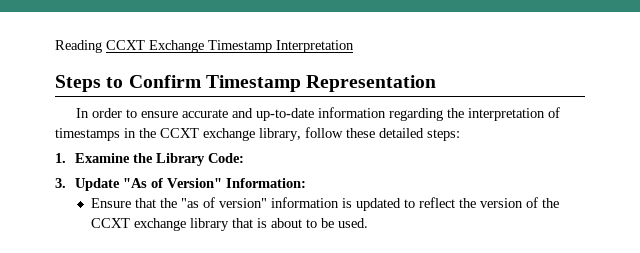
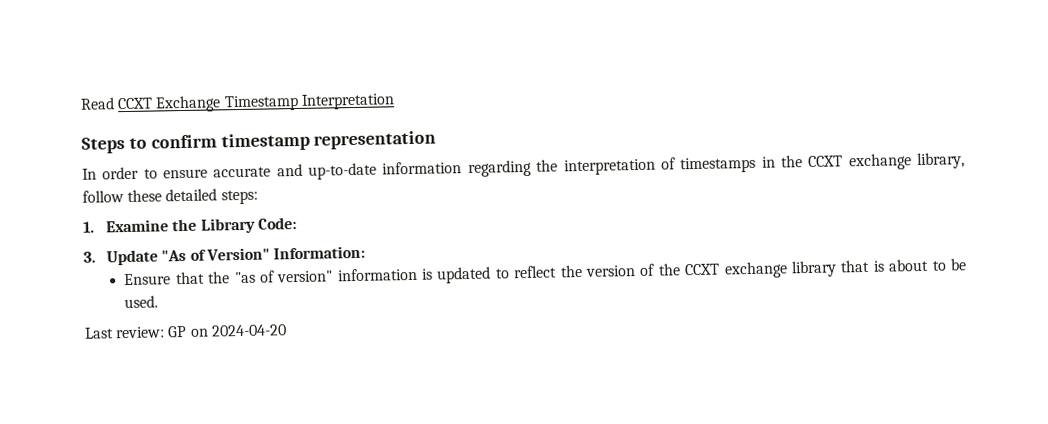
[55,40,102,53] Reading -> [80,97,115,110] Read
[128,75,437,92] Confirm Timestamp Representation -> [150,130,437,152] confirm timestamp representation
(368, 223) none -> [84,324,287,339] // Last review: GP on 2024-04-20

